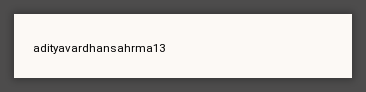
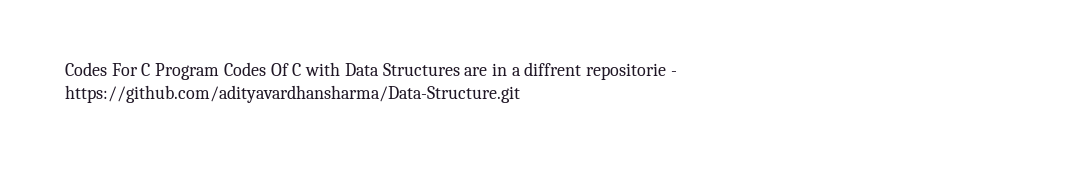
[33,44,165,54] adityavardhansahrma13 -> [65,62,677,80] [65,85,520,103] Codes For C Program Codes Of C with Data Structures are in a diffrent repositorie - https://github.com/adityavardhansharma/Data-Structure.git

